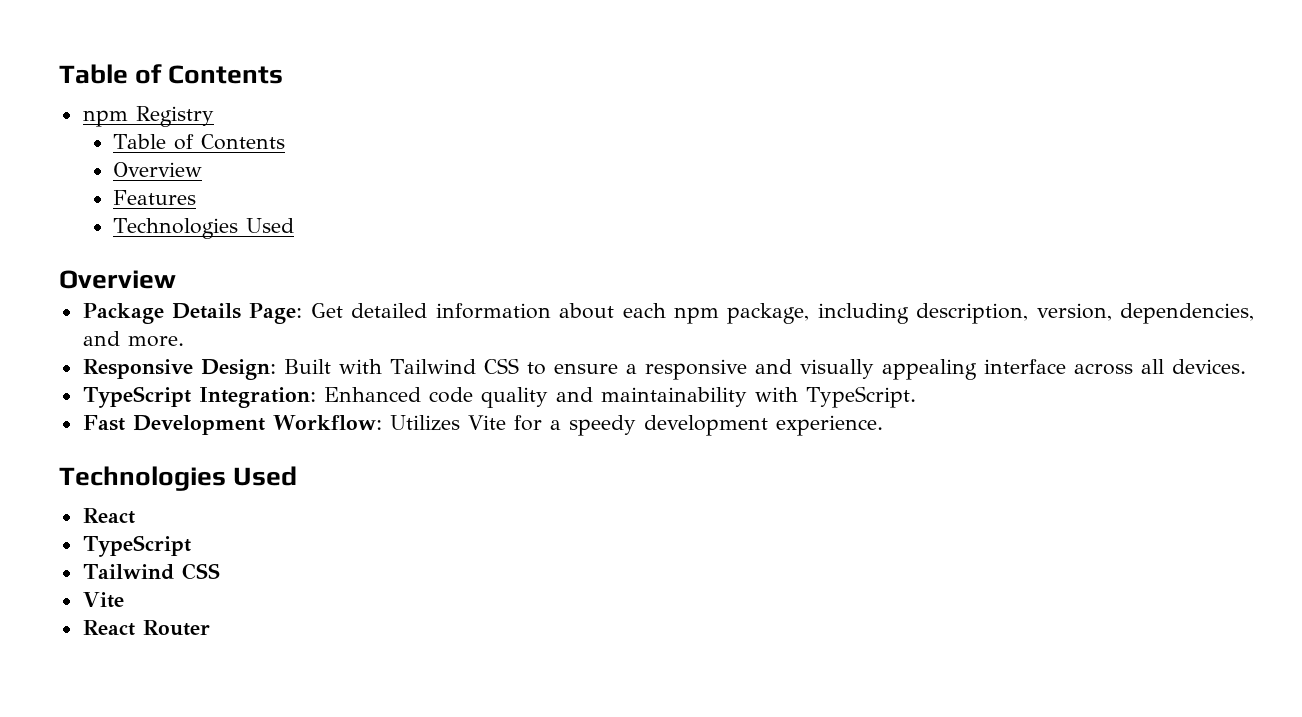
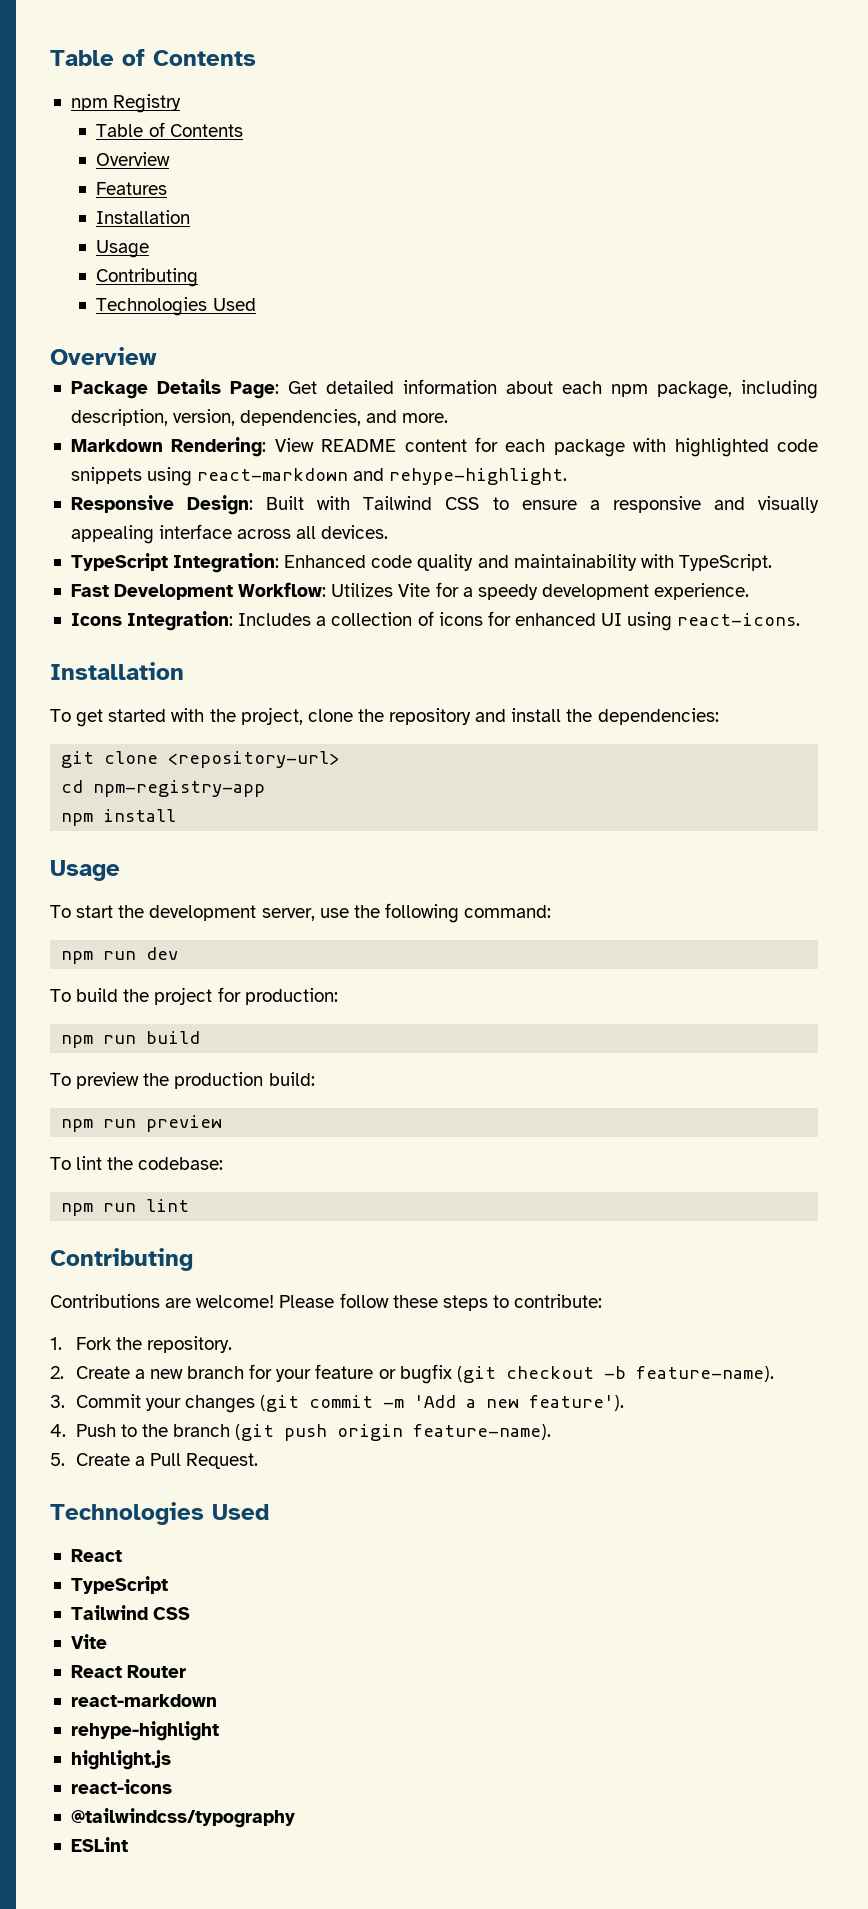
(197, 197) none -> [96,210,191,224] [96,240,150,258] [96,268,199,287] // Installation // Usage // Contributing
(184, 341) none -> [70,437,819,457] [70,467,568,486] // Markdown Rendering: View README content for each package with highlighted code snippets using react-markdown and rehype-highlight.
(883, 425) none -> [70,611,801,631] [50,662,184,680] [50,707,719,727] [61,751,340,768] [61,780,266,797] [61,809,177,826] [50,860,120,881] [50,903,552,923] [61,947,179,964] [50,987,338,1005] [61,1031,201,1048] [50,1072,315,1089] [61,1115,223,1132] [50,1156,224,1170] [61,1199,190,1216] [50,1248,193,1271] [50,1293,603,1311] [50,1336,232,1353] [50,1364,774,1384] [50,1394,624,1413] [50,1424,552,1441] [50,1453,258,1469] // Icons Integration: Includes a collection of icons for enhanced UI using react-icons. // Installation // To get started with the project, clone the repository and install the dependencies: // git clone <repository-url> // cd npm-registry-app // npm install // Usage // To start the development server, use the following command: // npm run dev // To build the project for production: // npm run build // To preview the production build: // npm run preview // To lint the codebase: // npm run lint // Contributing // Contributions are welcome! Please follow these steps to contribute: // 1. Fork the repository. // 2. Create a new branch for your feature or bugfix (git checkout -b feature-name). // 3. Commit your changes (git commit -m 'Add a new feature'). // 4. Push to the branch (git push origin feature-name). // 5. Create a Pull Request.
(210, 628) none -> [70,1694,217,1707] [70,1721,219,1741] [70,1750,171,1770] [70,1779,172,1794] [70,1808,295,1828] [70,1837,128,1852] // react-markdown // rehype-highlight // highlight.js // react-icons // @tailwindcss/typography // ESLint

